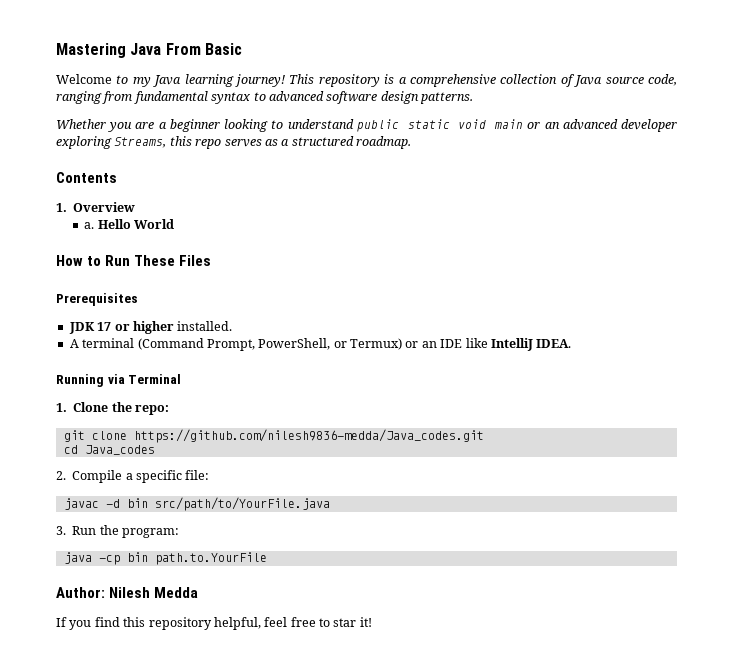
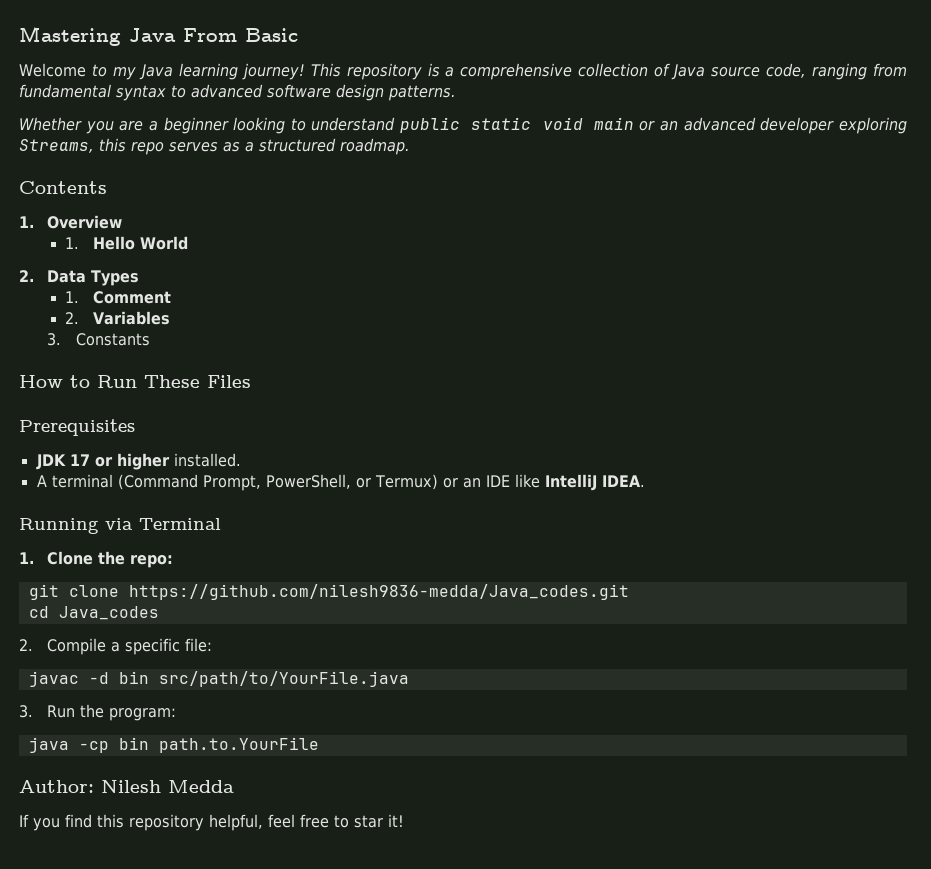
[84,222,95,229] a. -> [64,237,79,249] 1.
(174, 224) none -> [19,270,140,286] [64,291,172,304] [64,311,171,325] [47,333,150,346] // 2. Data Types // 1. Comment // 2. Variables // 3. Constants

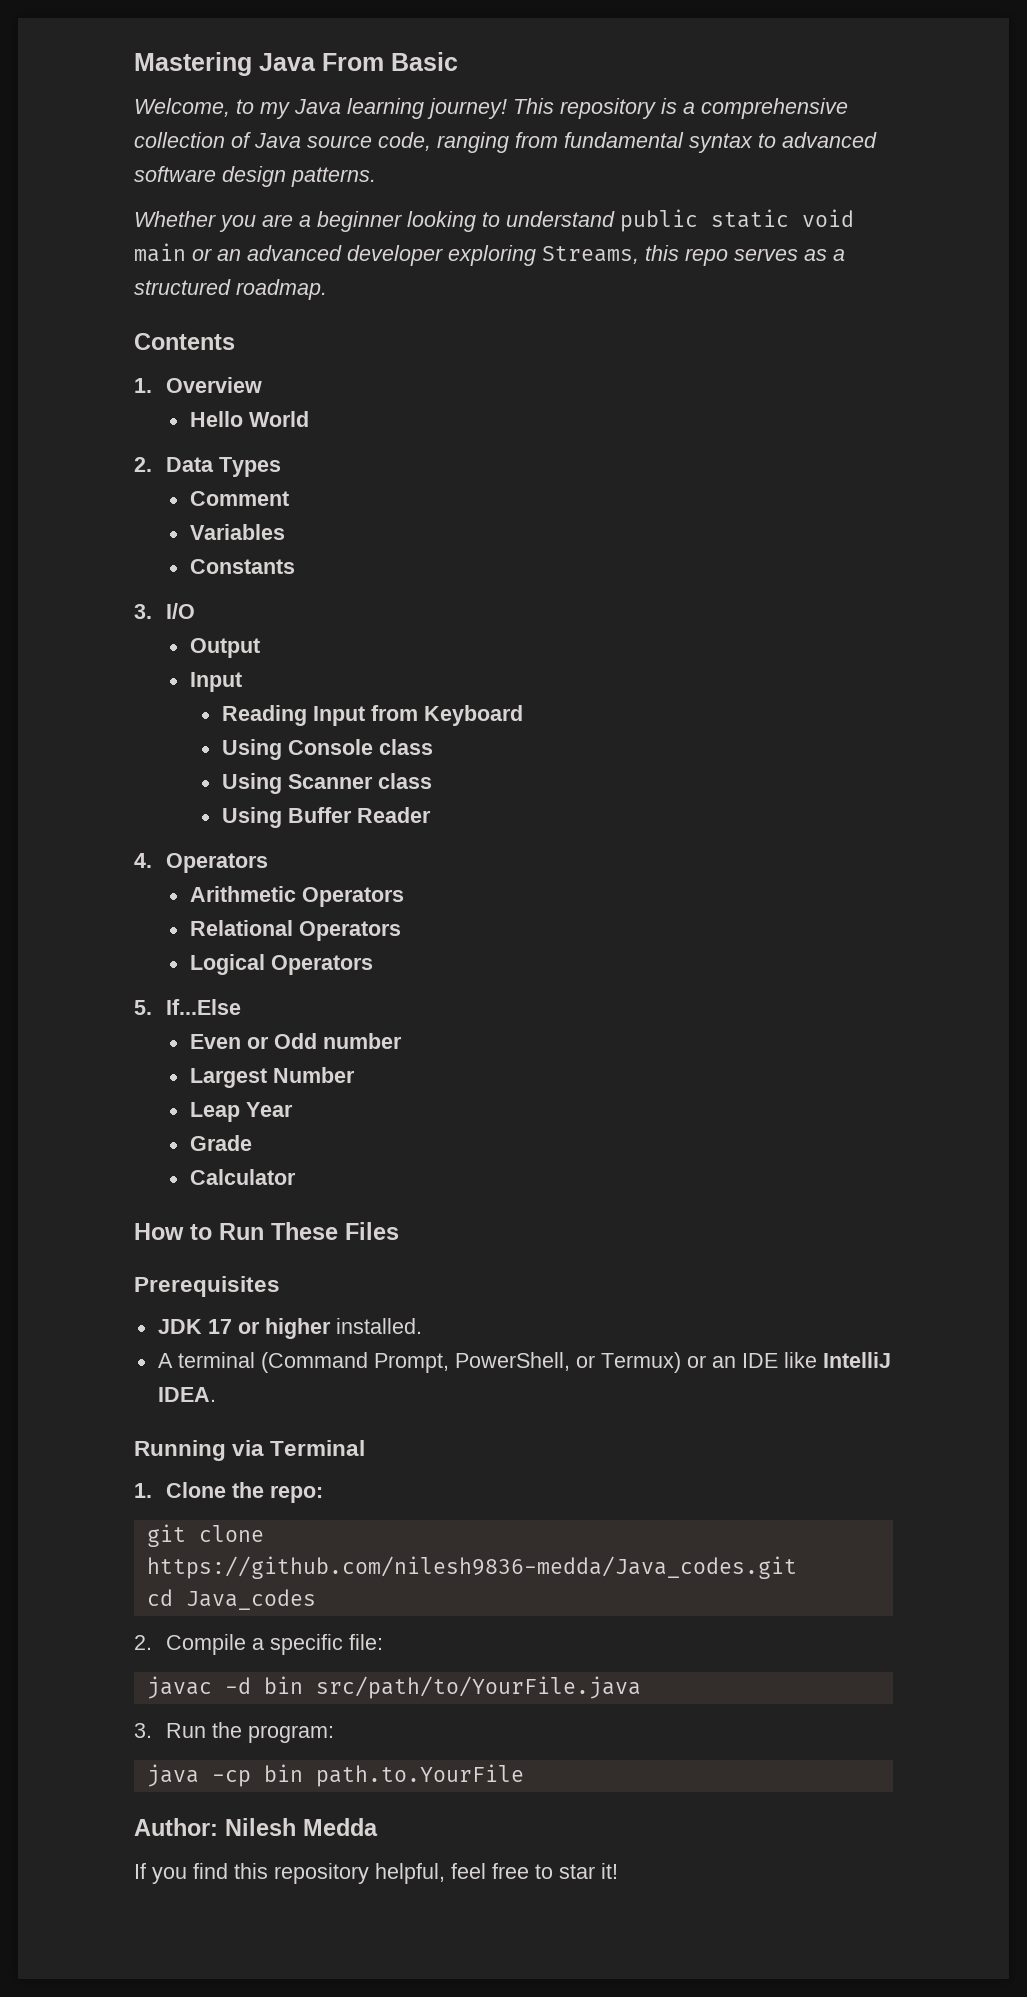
[19,63,86,77] Welcome -> [134,98,230,117] Welcome,
[64,237,79,249] 1. -> (262, 385) none
[64,291,79,303] 1. -> (281, 467) none
[64,312,79,324] 2. -> (289, 498) none
[47,333,150,346] // 3. Constants -> [189,559,295,574] [134,603,195,619] [189,638,260,658] [189,672,242,692] [221,705,523,726] [221,739,433,760] [221,773,432,794] [221,807,431,828] [134,853,268,873] [189,886,404,907] [189,920,401,941] [189,954,373,975] [134,999,241,1015] [189,1033,402,1049] [189,1067,355,1088] [189,1102,293,1122] [189,1135,252,1151] [189,1169,296,1185] // Constants // 3. I/O // Output // Input // Reading Input from Keyboard // Using Console class // Using Scanner class // Using Buffer Reader // 4. Operators // Arithmetic Operators // Relational Operators // Logical Operators // 5. If...Else // Even or Odd number // Largest Number // Leap Year // Grade // Calculator

